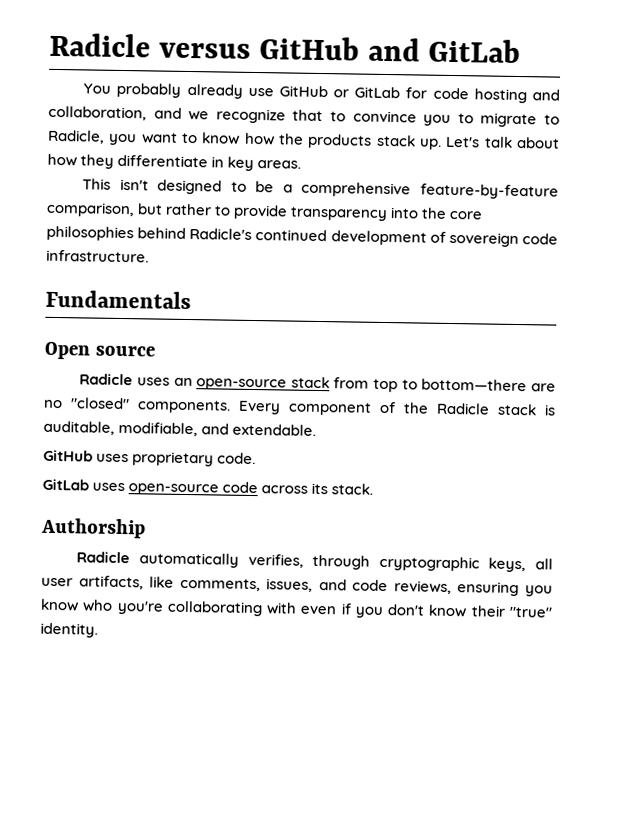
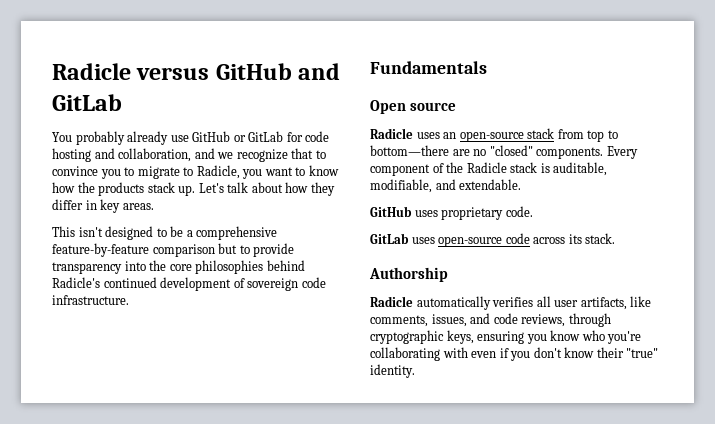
[117,154,209,168] differentiate -> [52,199,83,210] differ
[46,201,213,218] comparison, but rather -> [152,243,238,257] comparison but
[247,553,527,573] verifies, through cryptographic keys, -> [492,297,534,307] verifies
(452, 587) none -> [568,313,611,327] [370,330,474,344] through cryptographic keys,

